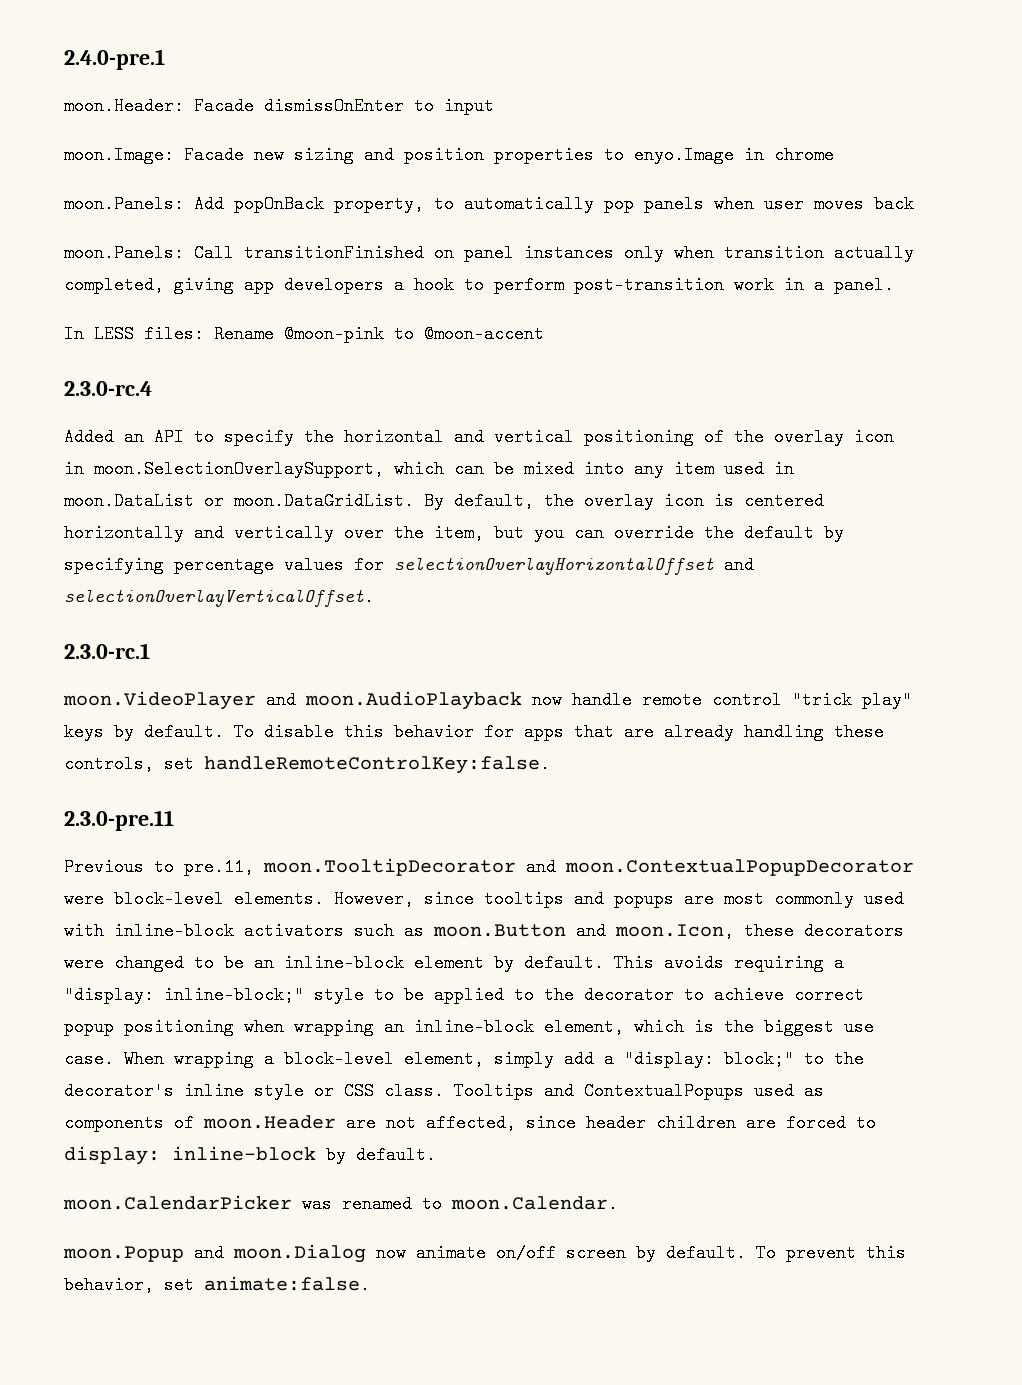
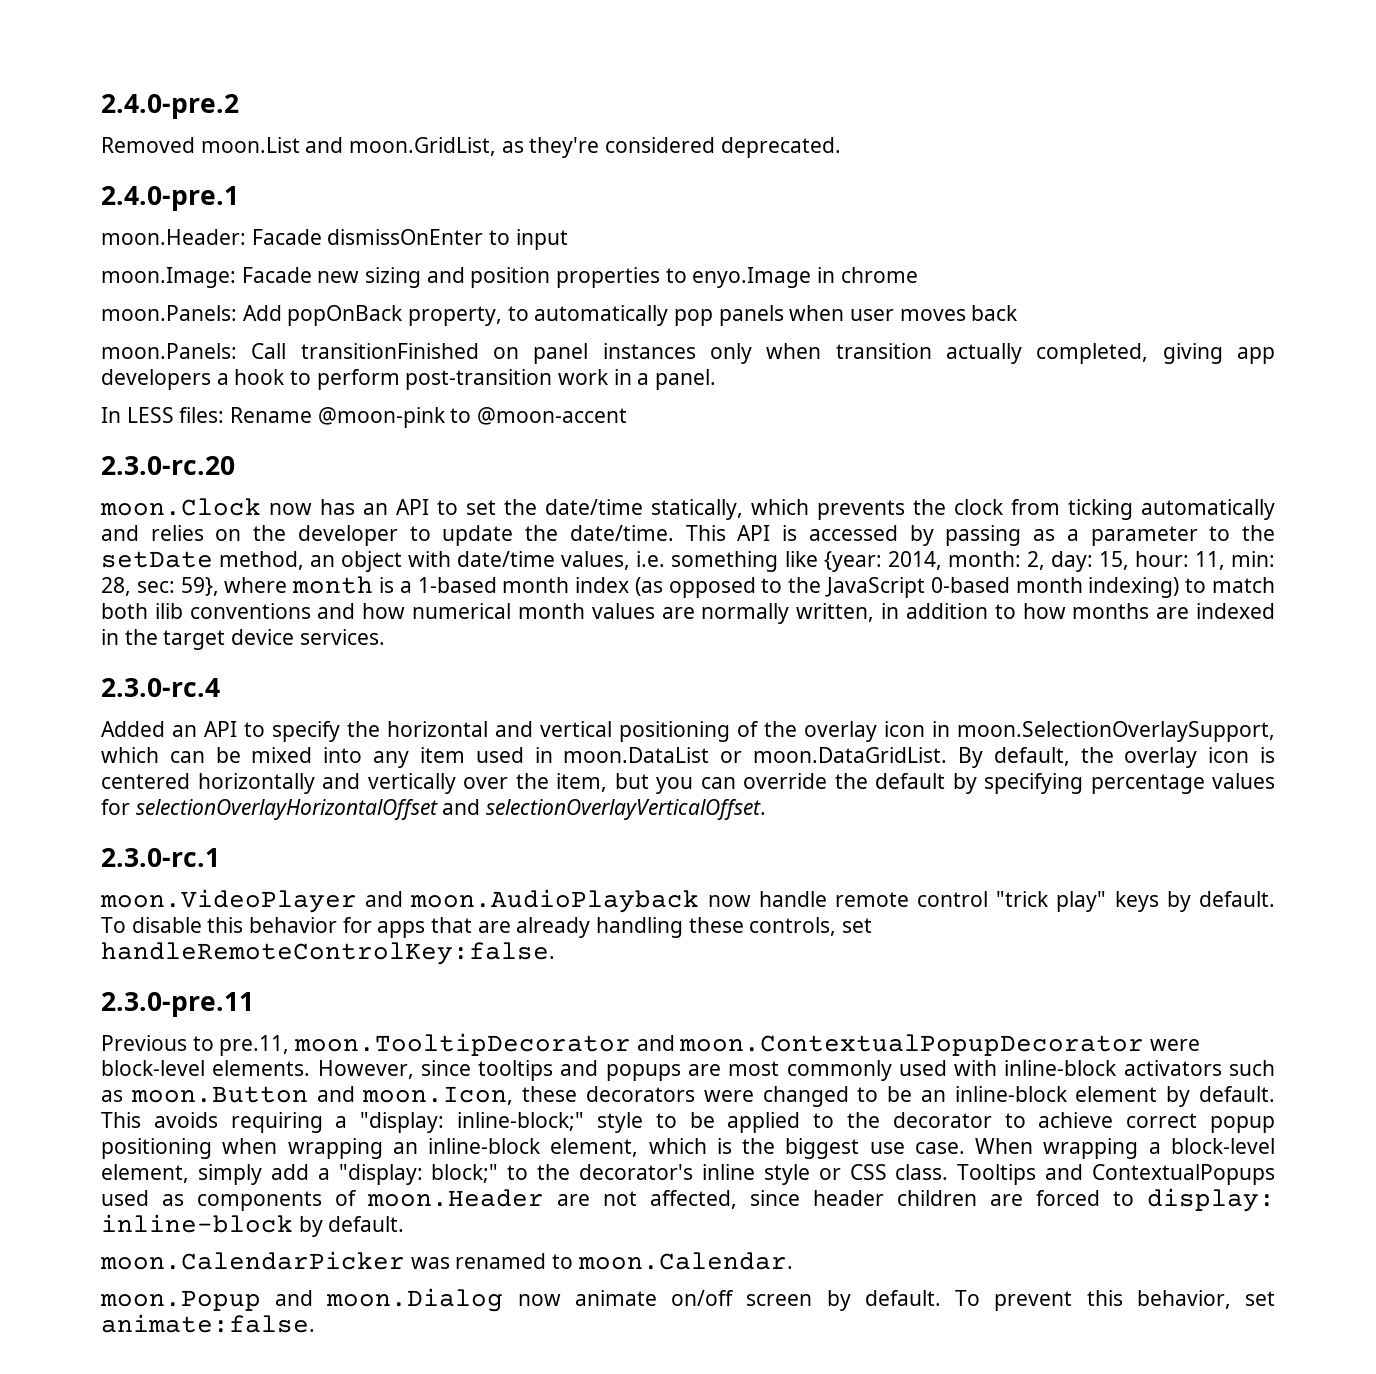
(64, 59) none -> [101,94,239,119] [101,137,841,158] 2.4.0-pre.2 // Removed moon.List and moon.GridList, as they're considered deprecated. //
(544, 334) none -> [101,456,235,475] [100,498,1275,520] [101,525,1275,546] [101,551,1275,572] [101,576,1275,598] [101,603,1276,624] [101,629,385,650] // 2.3.0-rc.20 // moon.Clock now has an API to set the date/time statically, which prevents the clock from ticking automatically and relies on the developer to update the date/time. This API is accessed by passing as a parameter to the setDate method, an object with date/time values, i.e. something like {year: 2014, month: 2, day: 15, hour: 11, min: 28, sec: 59}, where month is a 1-based month index (as opposed to the JavaScript 0-based month indexing) to match both ilib conventions and how numerical month values are normally written, in addition to how months are indexed in the target device services.

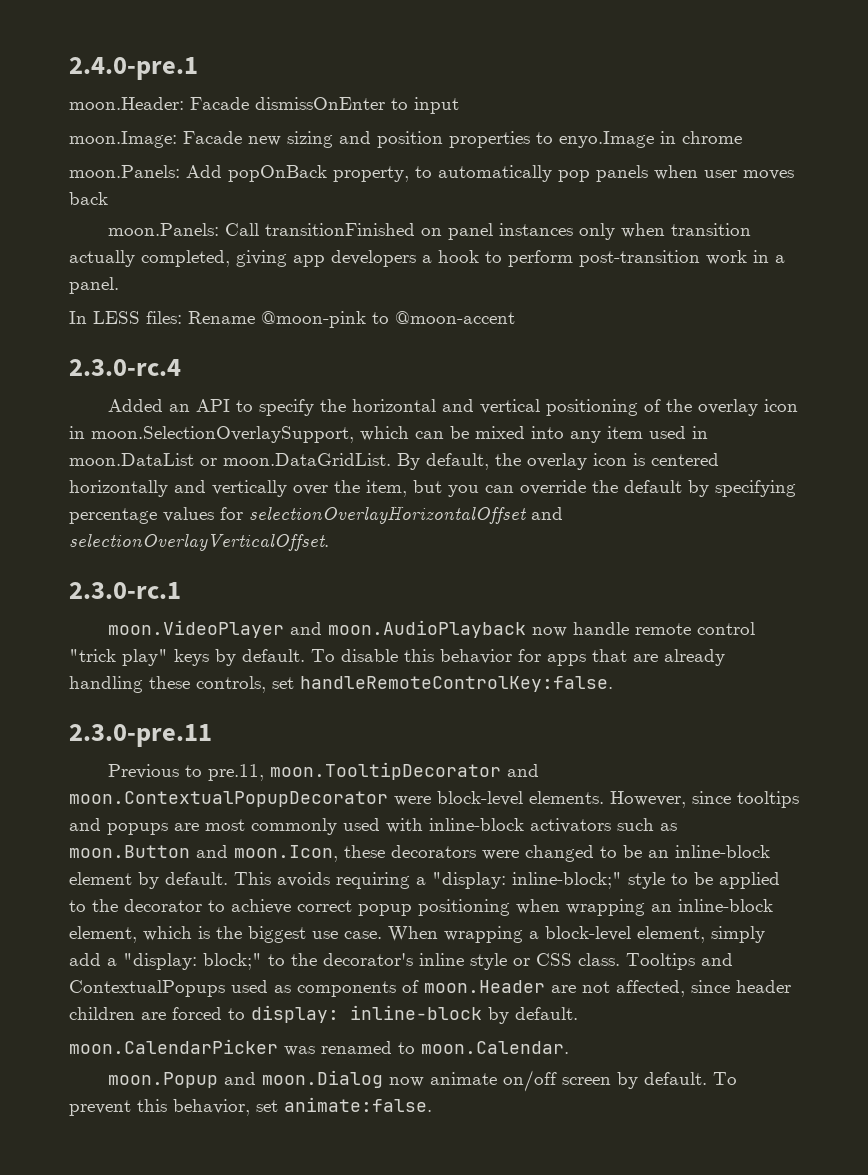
[101,94,239,119] [101,137,841,158] 2.4.0-pre.2 // Removed moon.List and moon.GridList, as they're considered deprecated. // -> (69, 68) none
[101,456,235,475] [100,498,1275,520] [101,525,1275,546] [101,551,1275,572] [101,576,1275,598] [101,603,1276,624] [101,629,385,650] // 2.3.0-rc.20 // moon.Clock now has an API to set the date/time statically, which prevents the clock from ticking automatically and relies on the developer to update the date/time. This API is accessed by passing as a parameter to the setDate method, an object with date/time values, i.e. something like {year: 2014, month: 2, day: 15, hour: 11, min: 28, sec: 59}, where month is a 1-based month index (as opposed to the JavaScript 0-based month indexing) to match both ilib conventions and how numerical month values are normally written, in addition to how months are indexed in the target device services. -> (515, 317) none

